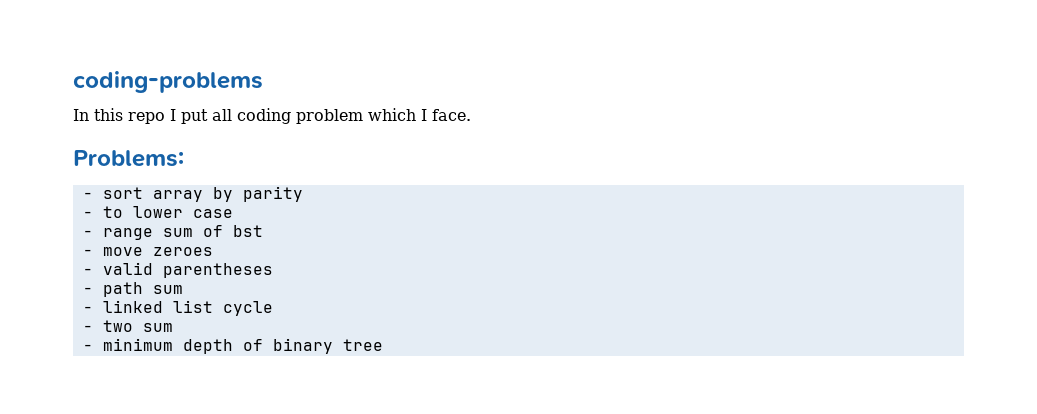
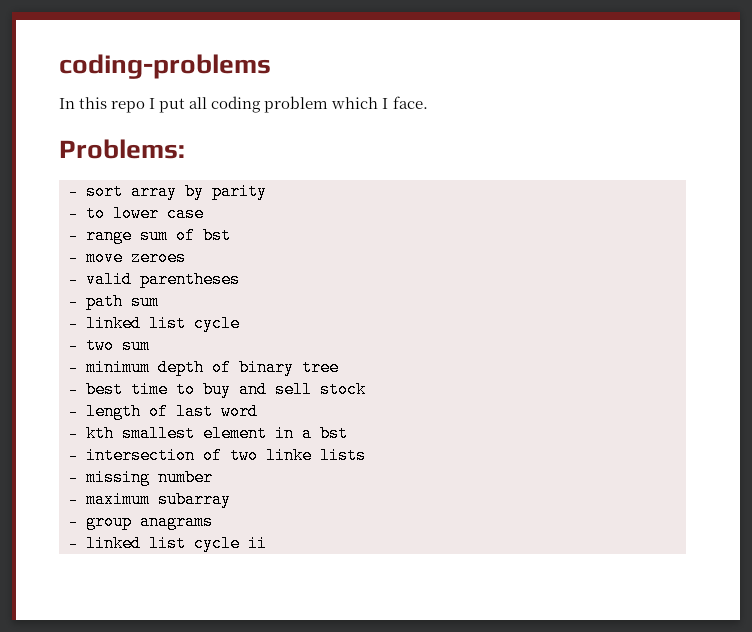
(383, 345) none -> [68,381,366,398] [68,403,258,420] [68,425,348,442] [68,447,366,464] [68,469,213,486] [68,491,231,508] [68,513,213,530] [68,535,267,552] // - best time to buy and sell stock // - length of last word // - kth smallest element in a bst // - intersection of two linke lists // - missing number // - maximum subarray // - group anagrams // - linked list cycle ii

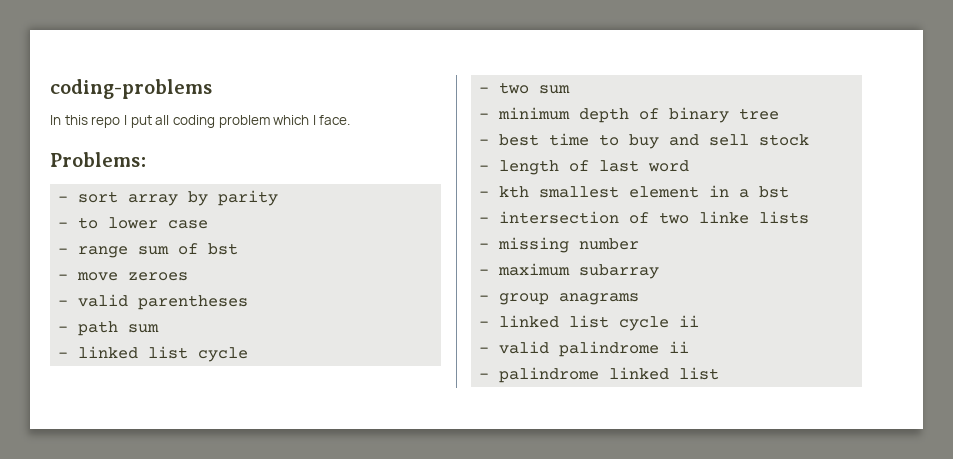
(267, 543) none -> [479,341,690,357] [479,367,720,383] // - valid palindrome ii // - palindrome linked list

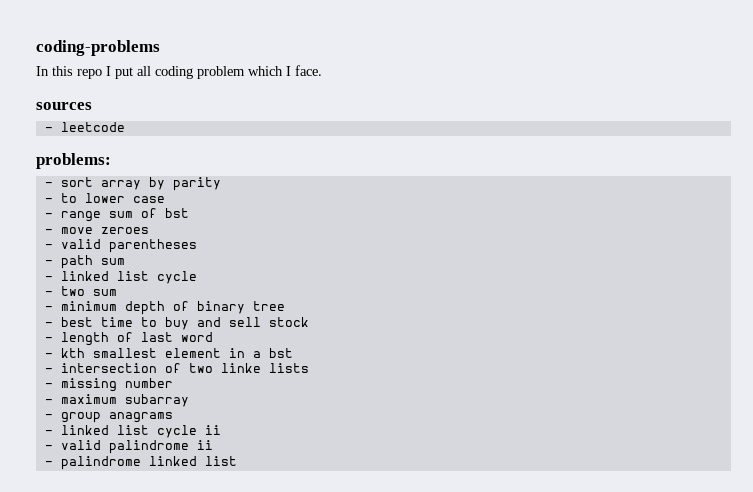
[50,152,146,167] Problems: -> [36,102,92,110] [44,122,125,132] [36,153,111,169] sources // - leetcode // problems:

